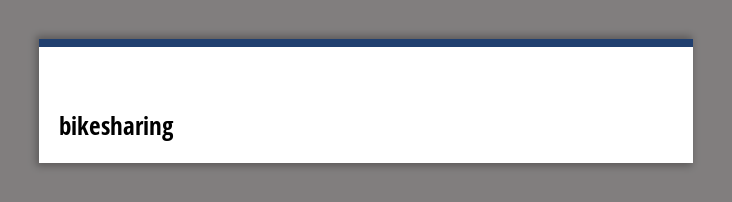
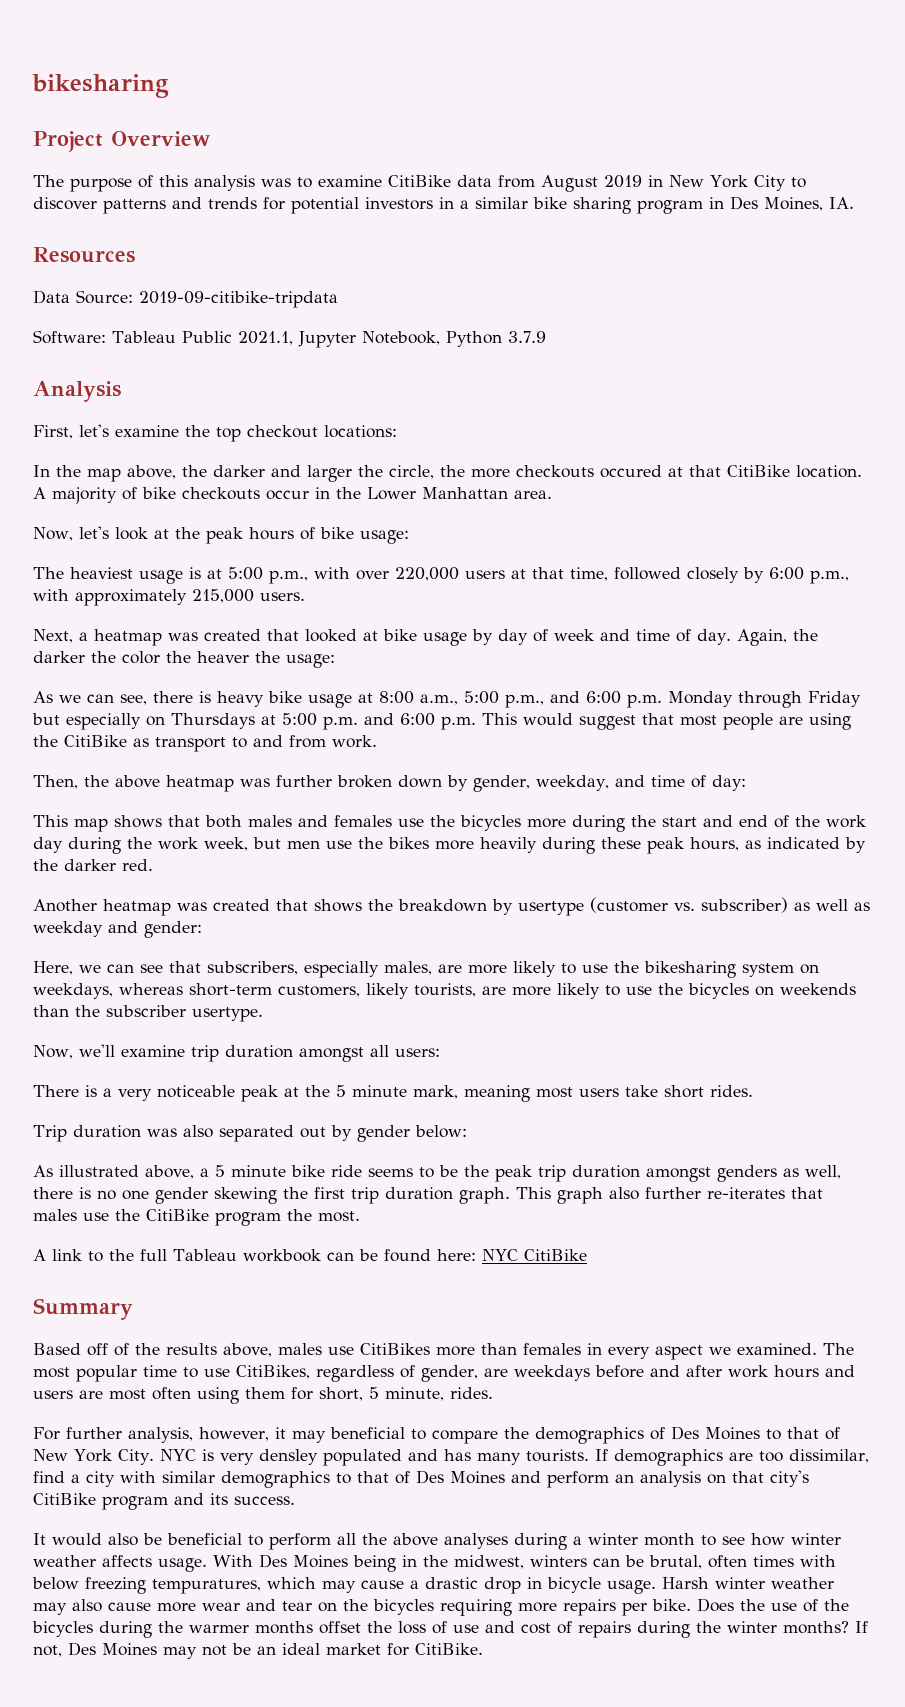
[59,116,174,141] bikesharing -> [32,74,169,98] [33,131,211,152] [33,175,806,192] [33,196,854,214] [33,247,135,263] [33,290,338,308] [33,330,546,348] [33,381,121,402] [33,424,397,442] [33,465,862,482] [33,487,552,504] [33,526,409,544] [33,567,849,584] [33,589,305,606] [33,629,818,646] [33,651,335,668] [33,691,861,708] [32,713,851,730] [33,735,377,752] [33,775,746,792] [33,815,866,832] [33,837,866,854] [33,859,153,871] [33,897,870,916] [33,921,202,938] [33,961,819,978] [33,983,856,999] [33,1005,263,1022] [33,1044,440,1062] [33,1085,753,1102] [33,1125,467,1142] [33,1165,841,1182] [33,1187,823,1204] [33,1209,360,1226] [33,1249,587,1262] [33,1298,133,1320] [33,1343,854,1360] [33,1365,855,1382] [33,1387,493,1404] [33,1426,840,1444] [33,1449,869,1466] [33,1470,809,1488] [33,1493,295,1510] [33,1533,841,1550] [33,1554,836,1572] [32,1577,834,1594] [33,1598,849,1616] [32,1621,868,1638] [33,1642,483,1659] bikesharing // Project Overview // The purpose of this analysis was to examine CitiBike data from August 2019 in New York City to discover patterns and trends for potential investors in a similar bike sharing program in Des Moines, IA. // Resources // Data Source: 2019-09-citibike-tripdata // Software: Tableau Public 2021.1, Jupyter Notebook, Python 3.7.9 // Analysis // First, let's examine the top checkout locations: // In the map above, the darker and larger the circle, the more checkouts occured at that CitiBike location. A majority of bike checkouts occur in the Lower Manhattan area. // Now, let's look at the peak hours of bike usage: // The heaviest usage is at 5:00 p.m., with over 220,000 users at that time, followed closely by 6:00 p.m., with approximately 215,000 users. // Next, a heatmap was created that looked at bike usage by day of week and time of day. Again, the darker the color the heaver the usage: // As we can see, there is heavy bike usage at 8:00 a.m., 5:00 p.m., and 6:00 p.m. Monday through Friday but especially on Thursdays at 5:00 p.m. and 6:00 p.m. This would suggest that most people are using the CitiBike as transport to and from work. // Then, the above heatmap was further broken down by gender, weekday, and time of day: // This map shows that both males and females use the bicycles more during the start and end of the work day during the work week, but men use the bikes more heavily during these peak hours, as indicated by the darker red. // Another heatmap was created that shows the breakdown by usertype (customer vs. subscriber) as well as weekday and gender: // Here, we can see that subscribers, especially males, are more likely to use the bikesharing system on weekdays, whereas short-term customers, likely tourists, are more likely to use the bicycles on weekends than the subscriber usertype. // Now, we'll examine trip duration amongst all users: // There is a very noticeable peak at the 5 minute mark, meaning most users take short rides. // Trip duration was also separated out by gender below: // As illustrated above, a 5 minute bike ride seems to be the peak trip duration amongst genders as well, there is no one gender skewing the first trip duration graph. This graph also further re-iterates that males use the CitiBike program the most. // A link to the full Tableau workbook can be found here: NYC CitiBike // Summary // Based off of the results above, males use CitiBikes more than females in every aspect we examined. The most popular time to use CitiBikes, regardless of gender, are weekdays before and after work hours and users are most often using them for short, 5 minute, rides. // For further analysis, however, it may beneficial to compare the demographics of Des Moines to that of New York City. NYC is very densley populated and has many tourists. If demographics are too dissimilar, find a city with similar demographics to that of Des Moines and perform an analysis on that city's CitiBike program and its success. // It would also be beneficial to perform all the above analyses during a winter month to see how winter weather affects usage. With Des Moines being in the midwest, winters can be brutal, often times with below freezing tempuratures, which may cause a drastic drop in bicycle usage. Harsh winter weather may also cause more wear and tear on the bicycles requiring more repairs per bike. Does the use of the bicycles during the warmer months offset the loss of use and cost of repairs during the winter months? If not, Des Moines may not be an ideal market for CitiBike.

